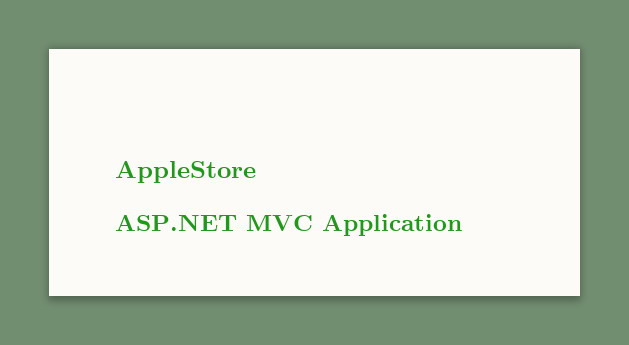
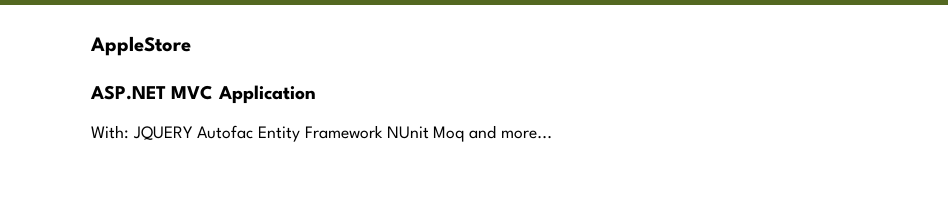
(462, 225) none -> [91,125,552,142] // With: JQUERY Autofac Entity Framework NUnit Moq and more...

